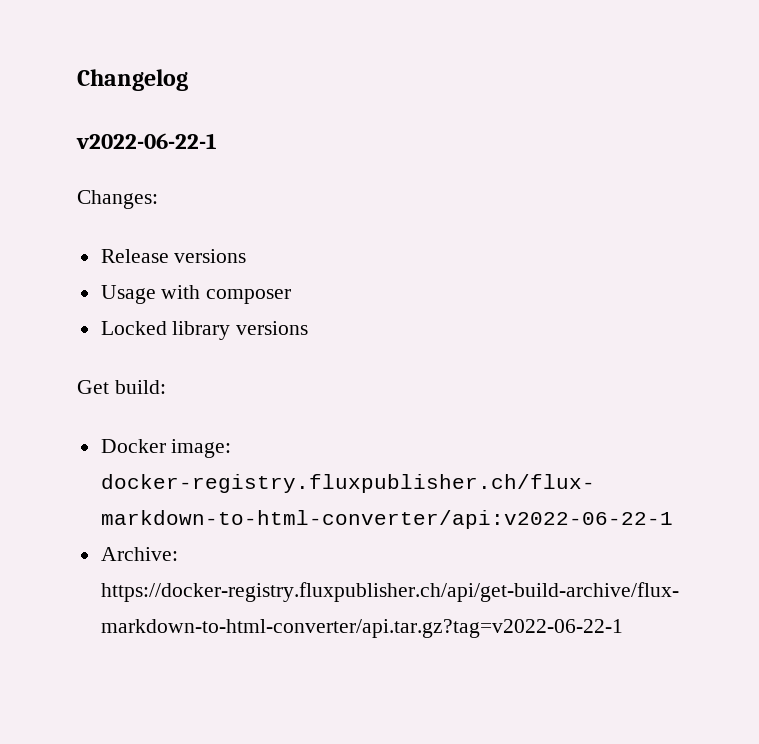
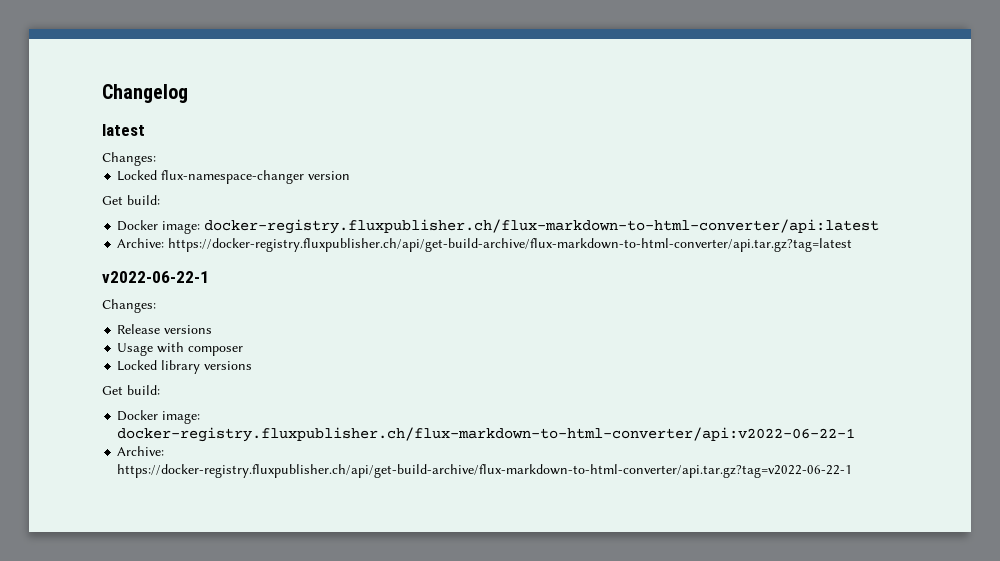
(188, 80) none -> [102,124,145,136] [102,152,156,166] [117,170,351,184] [102,195,160,205] [117,219,880,234] [117,238,853,252] // latest // Changes: // Locked flux-namespace-changer version // Get build: // Docker image: docker-registry.fluxpublisher.ch/flux-markdown-to-html-converter/api:latest // Archive: https://docker-registry.fluxpublisher.ch/api/get-build-archive/flux-markdown-to-html-converter/api.tar.gz?tag=latest

